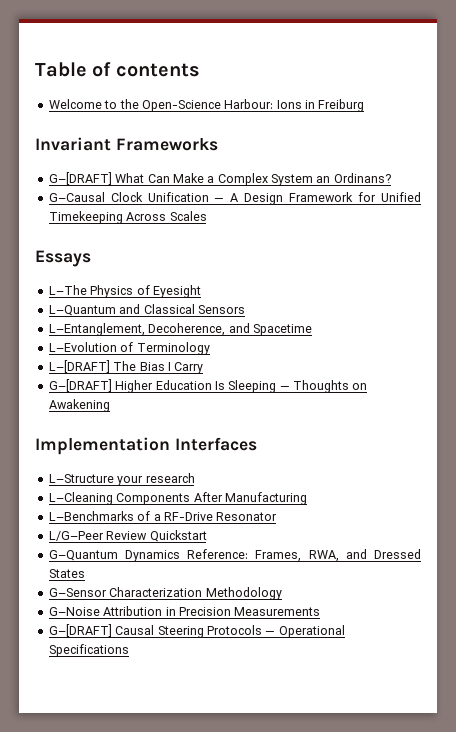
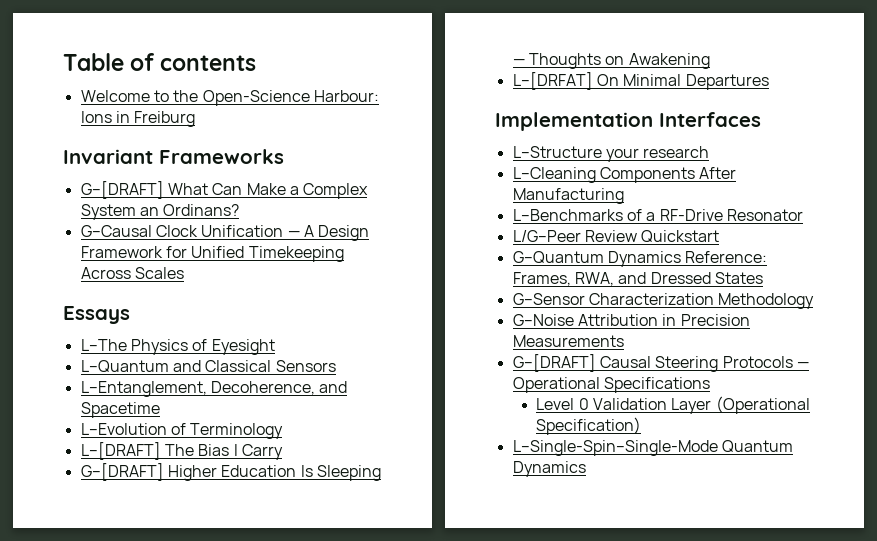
(110, 405) none -> [512,72,769,90] // L–[DRFAT] On Minimal Departures
(129, 650) none -> [536,396,810,414] [536,417,642,435] [512,440,793,456] [512,461,586,477] // Level 0 Validation Layer (Operational Specification) // L–Single-Spin–Single-Mode Quantum Dynamics

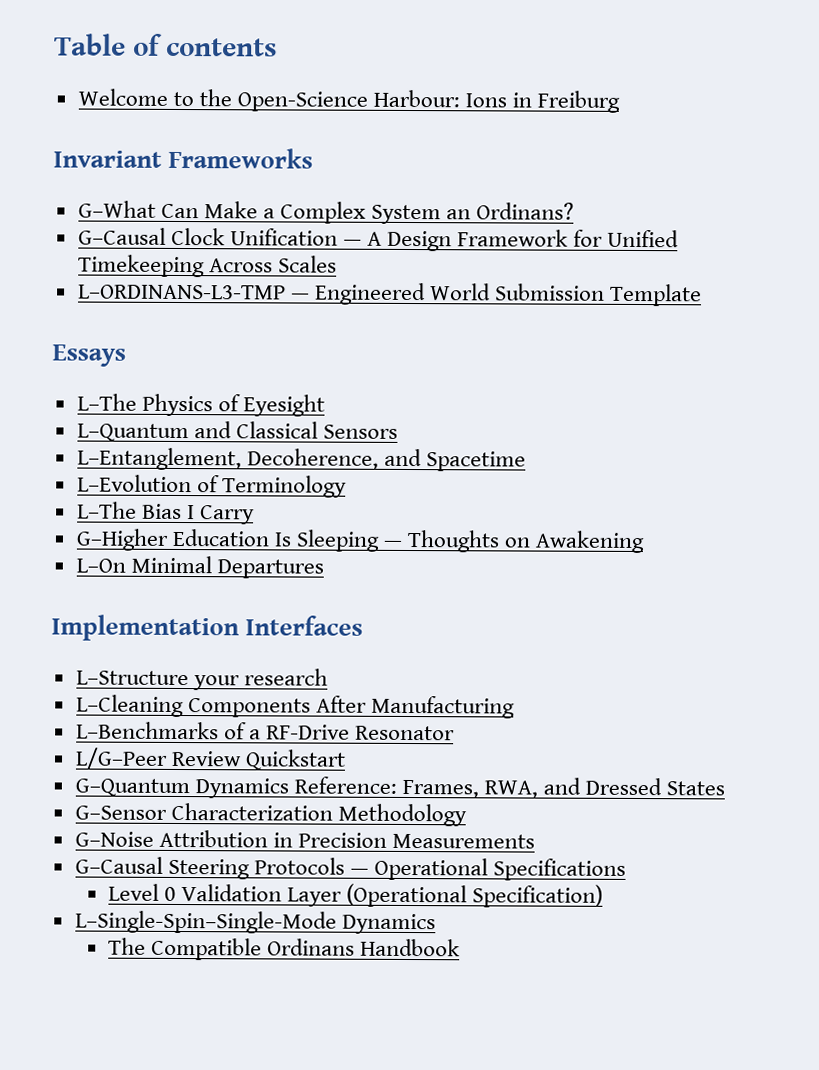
[80,181,208,199] G–[DRAFT] What -> [77,200,156,218] G–What
(184, 273) none -> [77,282,703,307] // L–ORDINANS-L3-TMP — Engineered World Submission Template
[80,442,194,460] L–[DRAFT] The -> [76,501,137,519] L–The
[80,463,217,481] G–[DRAFT] Higher -> [75,528,169,551] G–Higher
[512,72,619,90] L–[DRFAT] On -> [75,558,126,573] L–On
[512,354,651,372] G–[DRAFT] Causal -> [74,856,163,874] G–Causal
[721,440,793,453] [512,461,586,477] Quantum Dynamics -> [341,913,436,935] [107,937,461,961] Dynamics // The Compatible Ordinans Handbook

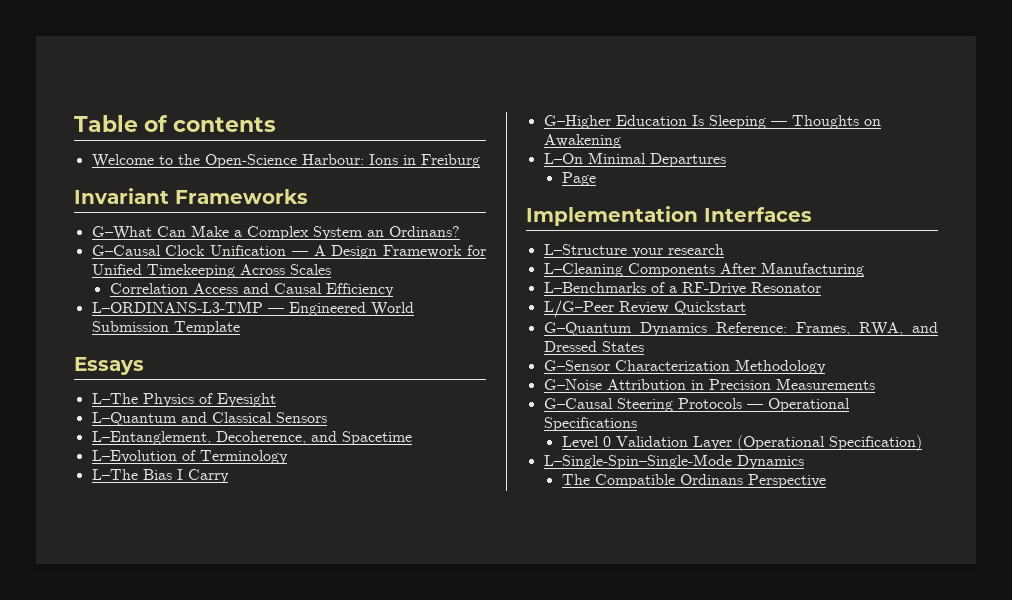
(337, 264) none -> [109,283,394,297] // Correlation Access and Causal Efficiency
(324, 569) none -> [561,172,596,186] // Page
[360,938,461,957] Handbook -> [747,474,826,488] Perspective

